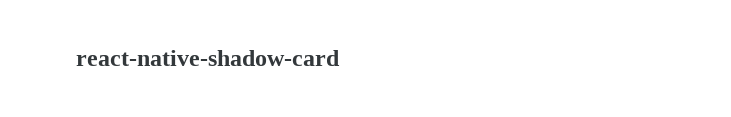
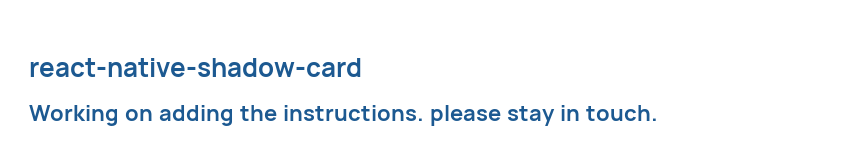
(340, 58) none -> [29,105,658,126] // Working on adding the instructions. please stay in touch.

